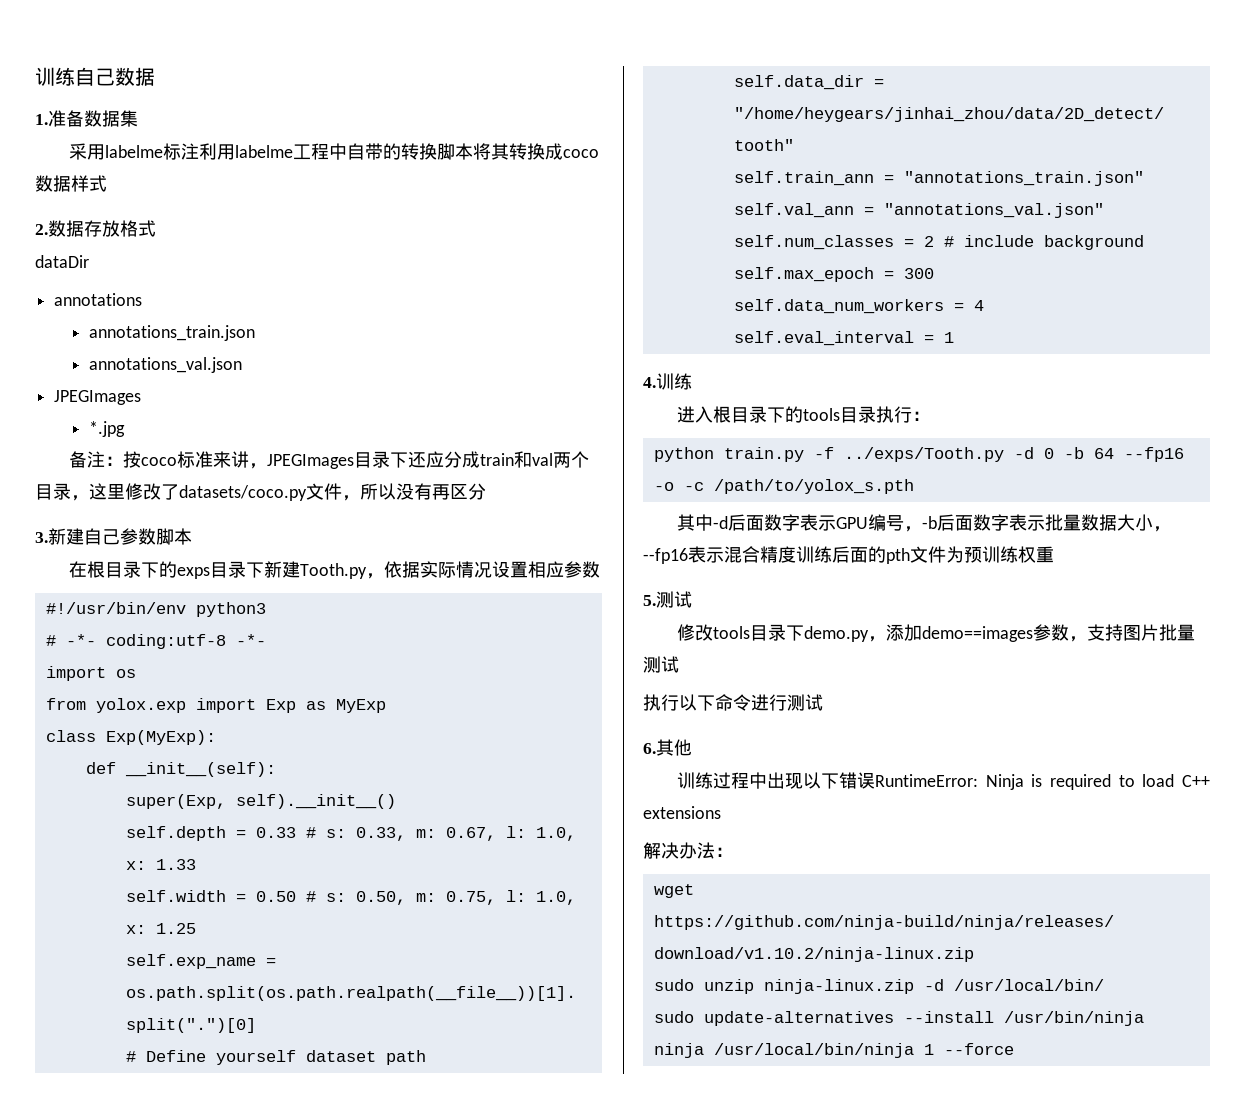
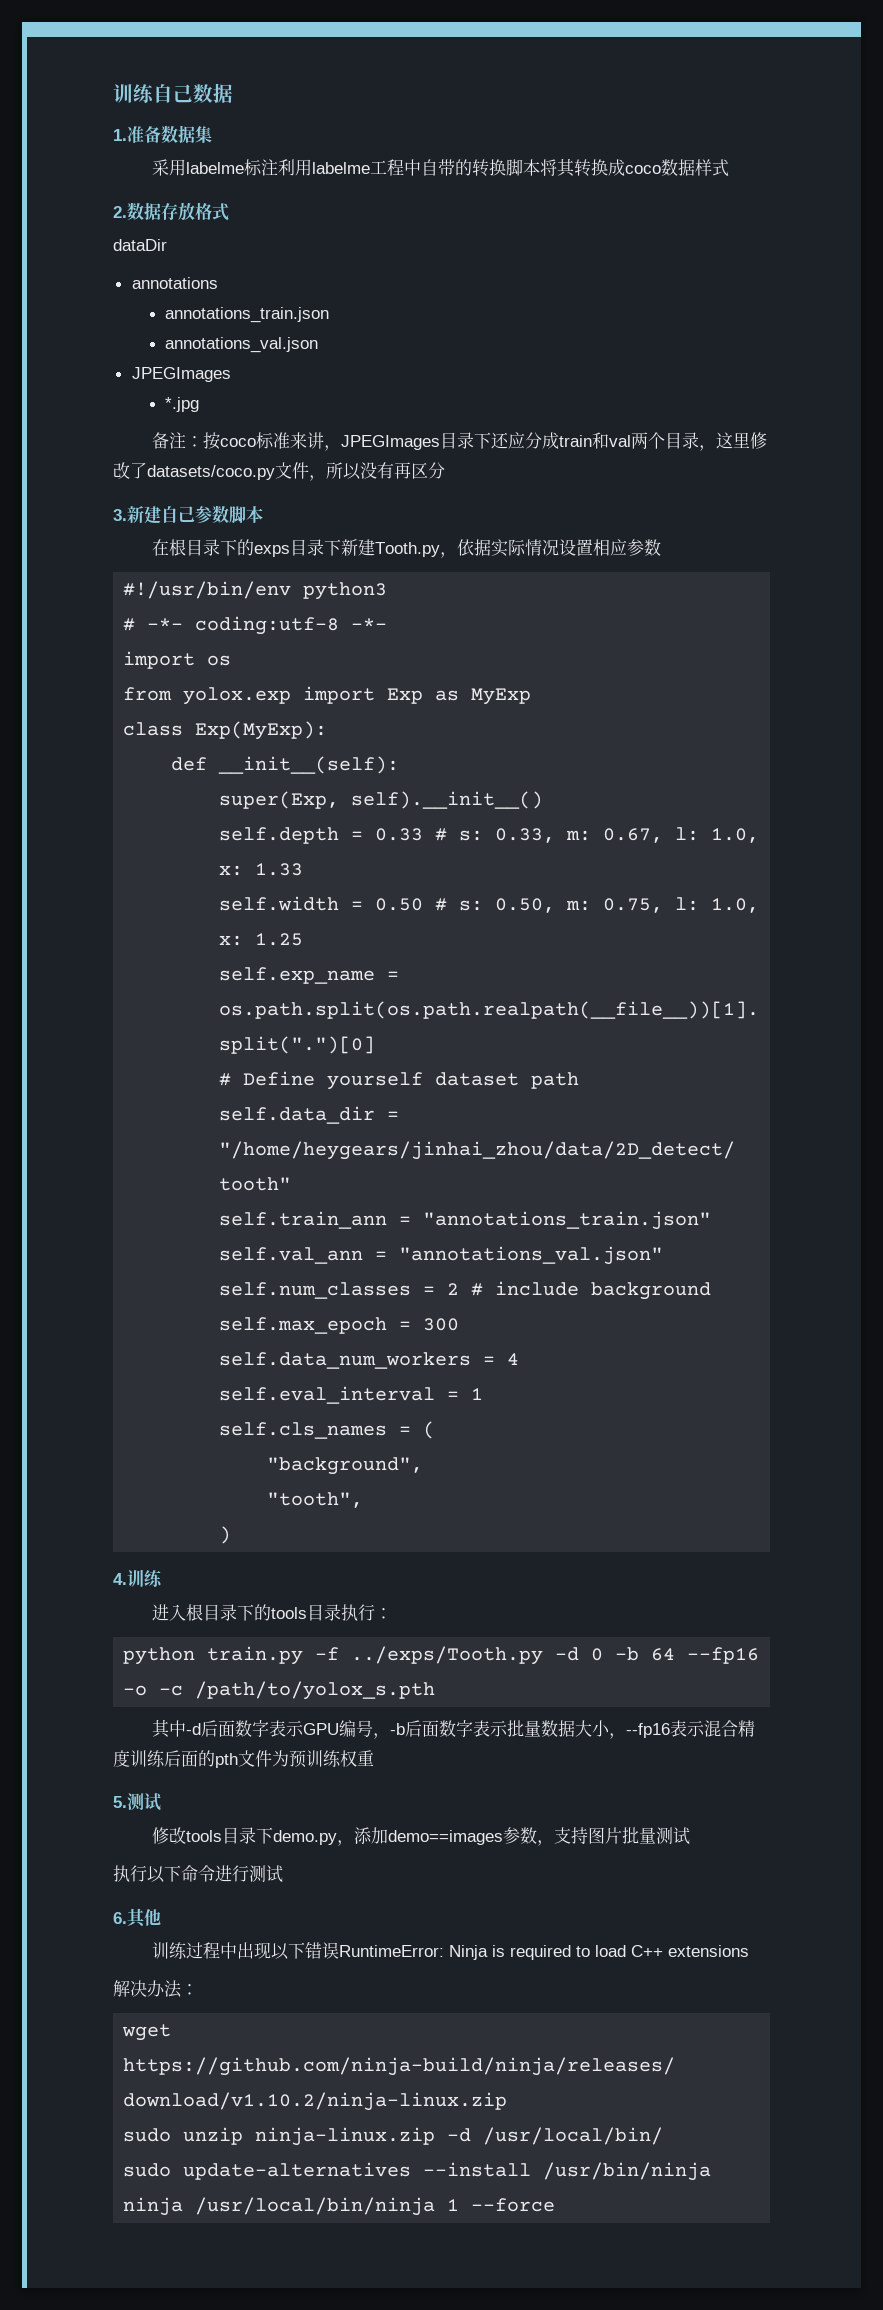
(954, 337) none -> [219,1421,436,1439] [267,1457,424,1475] [267,1492,364,1508] [219,1526,232,1544] // self.cls_names = ( // "background", // "tooth", // )

